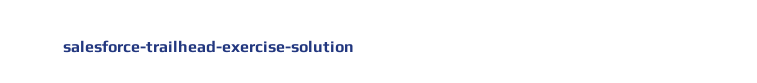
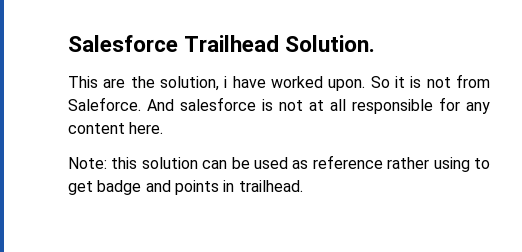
[63,40,354,53] salesforce-trailhead-exercise-solution -> [68,35,376,52] [68,74,490,91] [68,97,490,114] [68,122,164,134] [68,155,490,172] [68,180,303,195] Salesforce Trailhead Solution. // This are the solution, i have worked upon. So it is not from Saleforce. And salesforce is not at all responsible for any content here. // Note: this solution can be used as reference rather using to get badge and points in trailhead.

